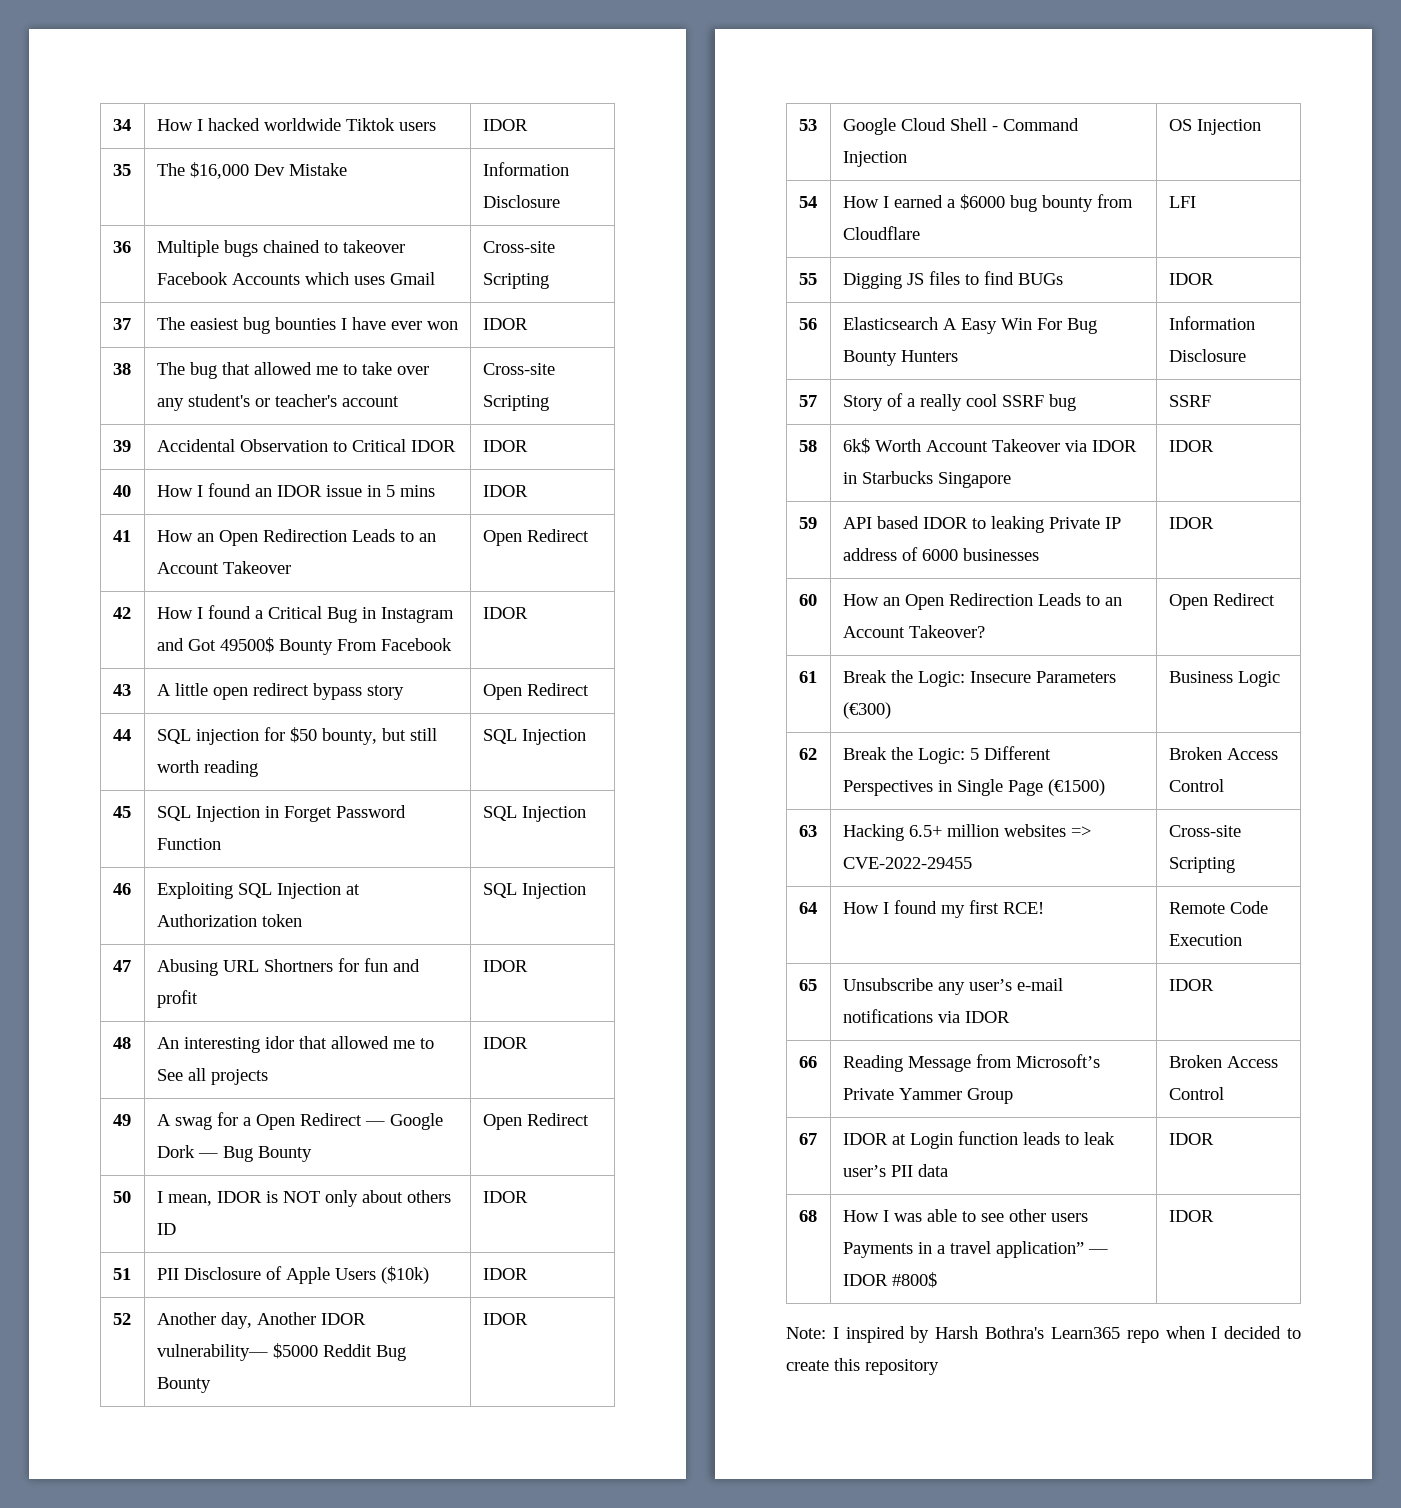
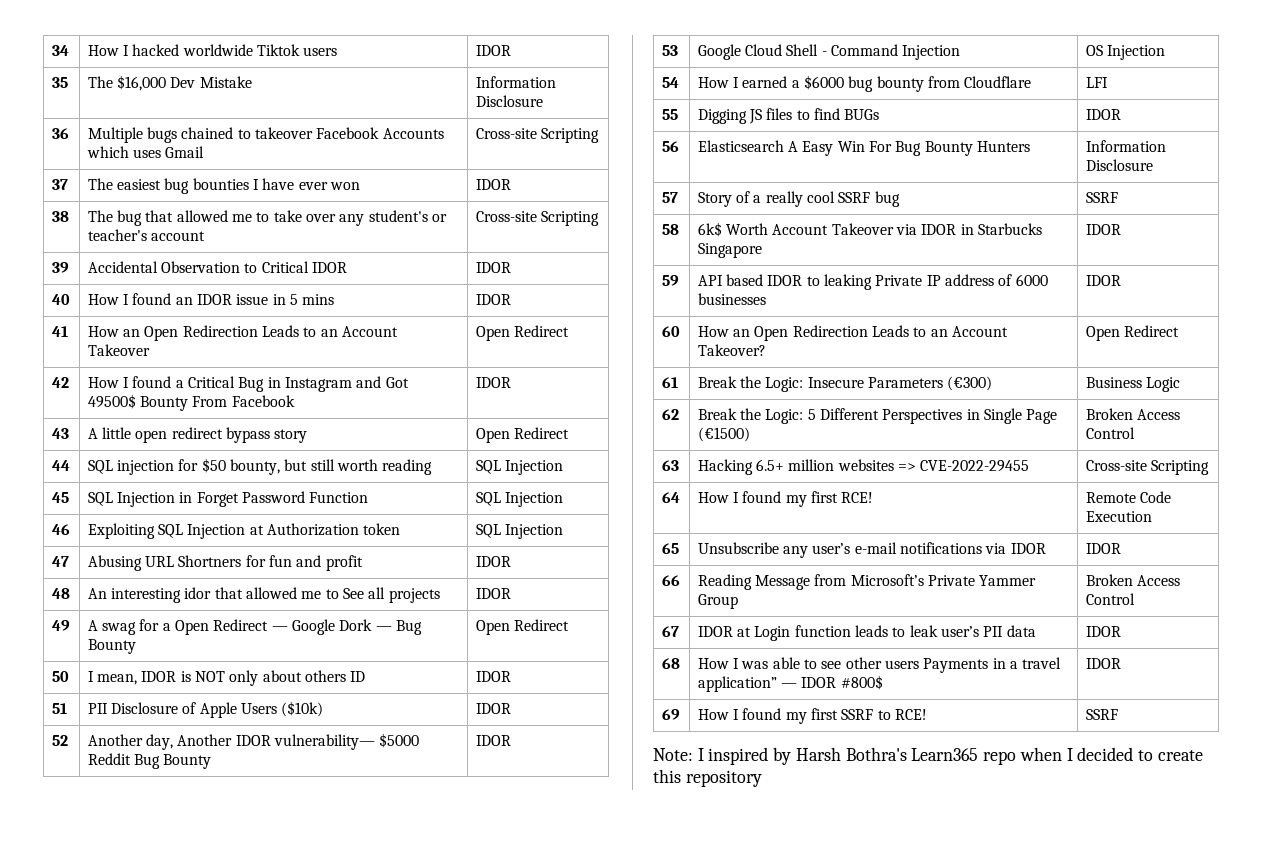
(1214, 1216) none -> [661,709,680,720] [697,708,928,724] [1085,709,1118,720] // 69 | How I found my first SSRF to RCE! | SSRF

